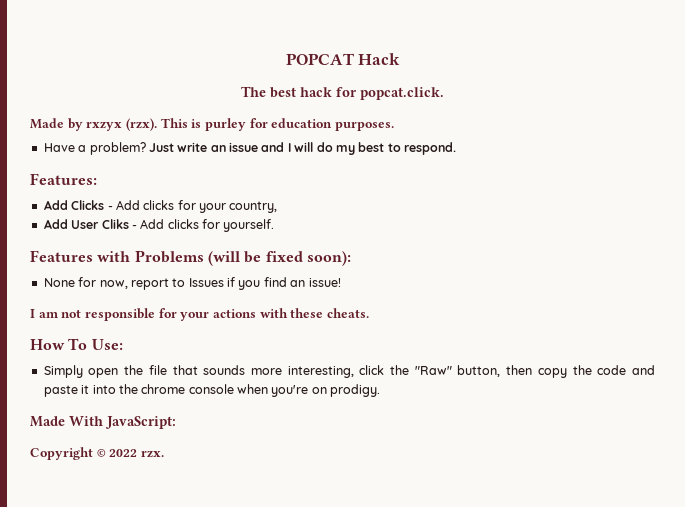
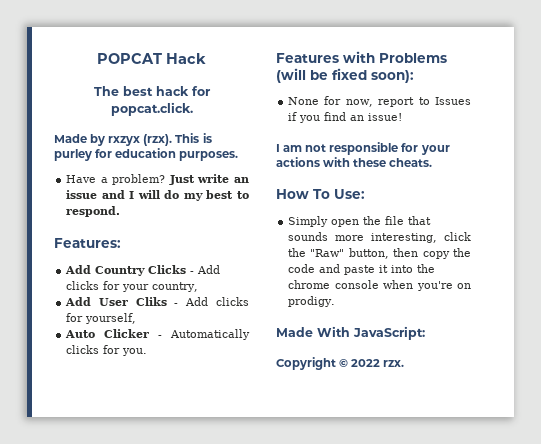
(68, 205) none -> [95,266,146,276] Country
[223,219,275,232] yourself. -> [85,313,137,324] [65,329,250,340] [66,345,148,356] yourself, // Auto Clicker - Automatically clicks for you.

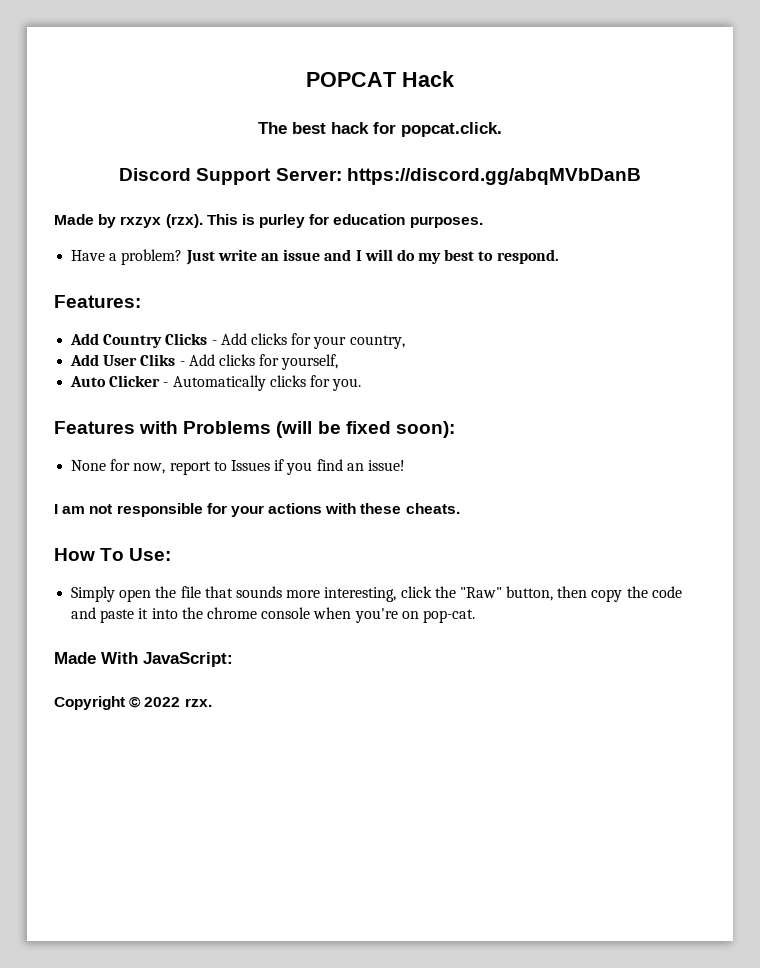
(193, 109) none -> [119,168,641,185] // Discord Support Server: https://discord.gg/abqMVbDanB
[288,296,336,307] prodigy. -> [422,609,475,623] pop-cat.

